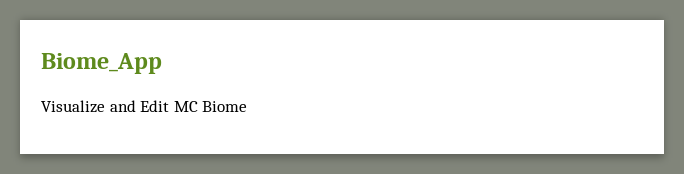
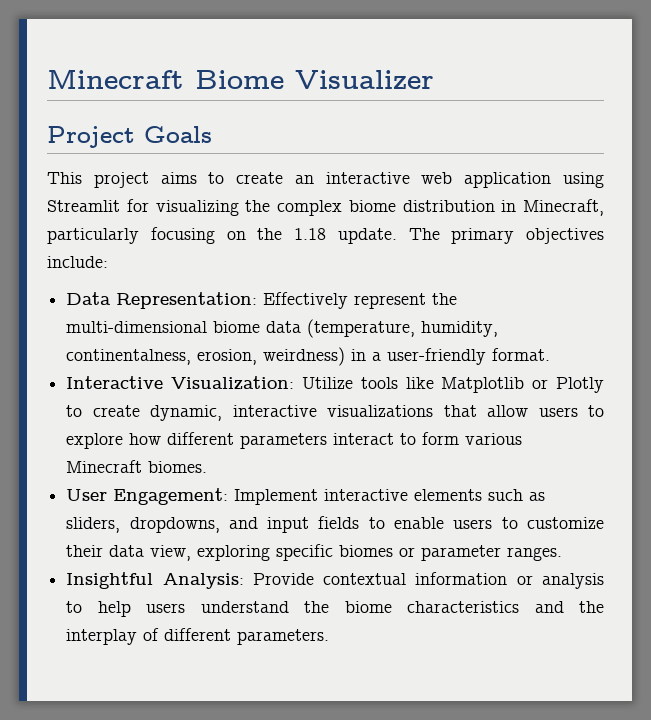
[41,53,162,74] [41,100,248,113] Biome_App // Visualize and Edit MC Biome -> [47,69,434,89] [47,126,212,148] [47,172,604,188] [47,199,604,216] [47,227,604,244] [47,256,108,268] [66,292,458,309] [66,319,499,338] [66,347,551,366] [66,376,604,393] [66,405,604,421] [66,432,523,449] [66,460,208,473] [66,488,546,505] [66,516,604,533] [66,544,563,561] [66,572,605,589] [66,601,604,617] [66,628,330,645] Minecraft Biome Visualizer // Project Goals // This project aims to create an interactive web application using Streamlit for visualizing the complex biome distribution in Minecraft, particularly focusing on the 1.18 update. The primary objectives include: // Data Representation: Effectively represent the multi-dimensional biome data (temperature, humidity, continentalness, erosion, weirdness) in a user-friendly format. // Interactive Visualization: Utilize tools like Matplotlib or Plotly to create dynamic, interactive visualizations that allow users to explore how different parameters interact to form various Minecraft biomes. // User Engagement: Implement interactive elements such as sliders, dropdowns, and input fields to enable users to customize their data view, exploring specific biomes or parameter ranges. // Insightful Analysis: Provide contextual information or analysis to help users understand the biome characteristics and the interplay of different parameters.

